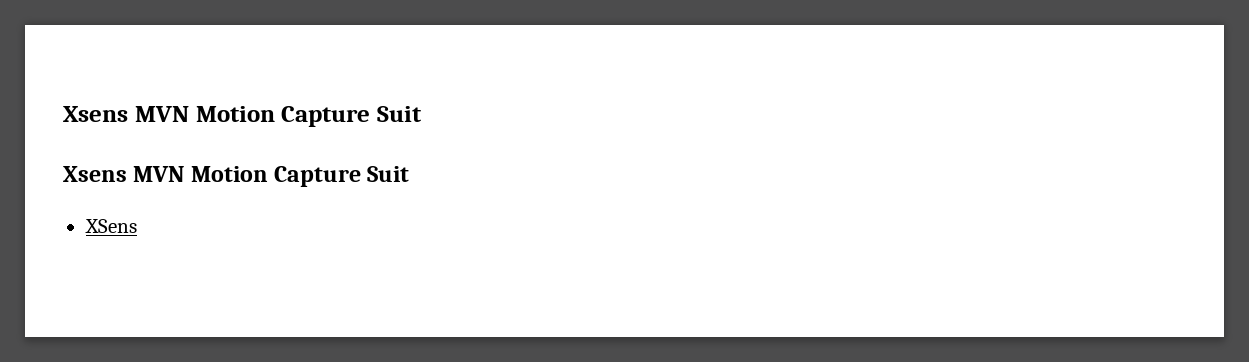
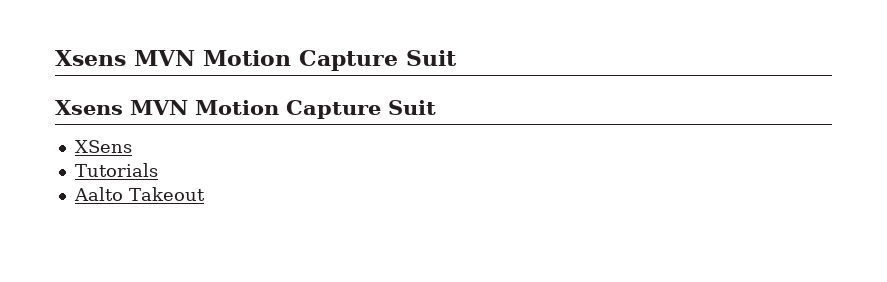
(137, 226) none -> [74,163,158,177] [73,187,205,201] // Tutorials // Aalto Takeout

